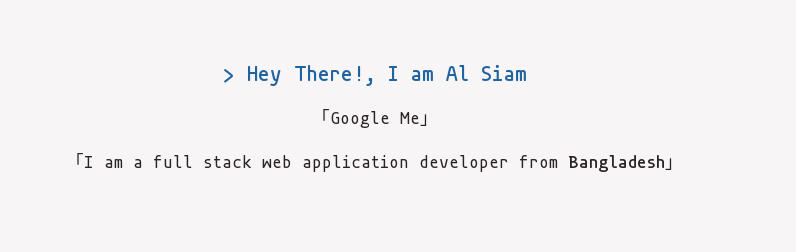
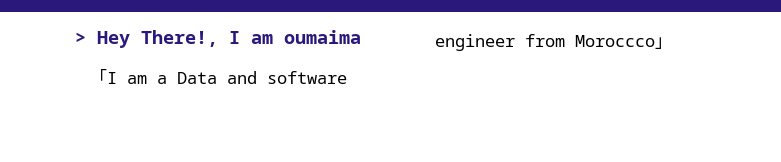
[445,65,527,81] [311,109,438,128] Al Siam // 「Google Me」 -> [284,30,361,44] oumaima
[153,155,665,172] full stack web application developer from Bangladesh -> [176,71,347,84] [434,34,655,51] Data and software engineer from Moroccco

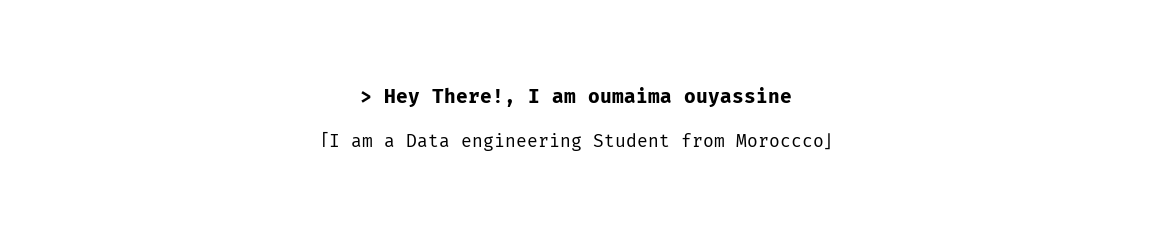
(361, 37) none -> [684,87,792,107] ouyassine
[226,71,347,84] [434,34,515,51] and software engineer -> [460,133,670,151] engineering Student

